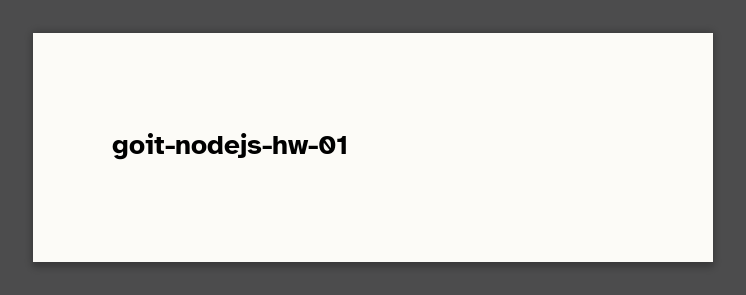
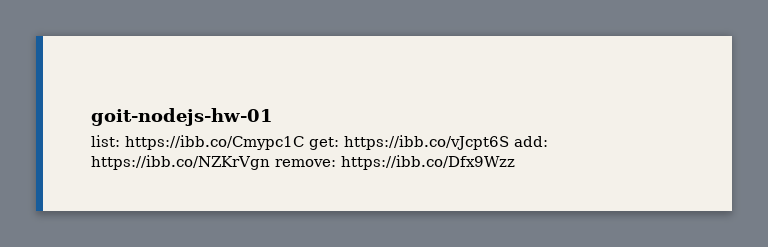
(349, 146) none -> [91,135,548,150] [91,155,515,170] // list: https://ibb.co/Cmypc1C get: https://ibb.co/vJcpt6S add: https://ibb.co/NZKrVgn remove: https://ibb.co/Dfx9Wzz

